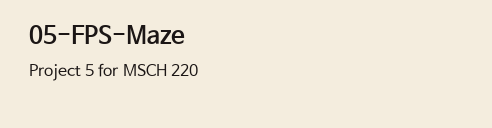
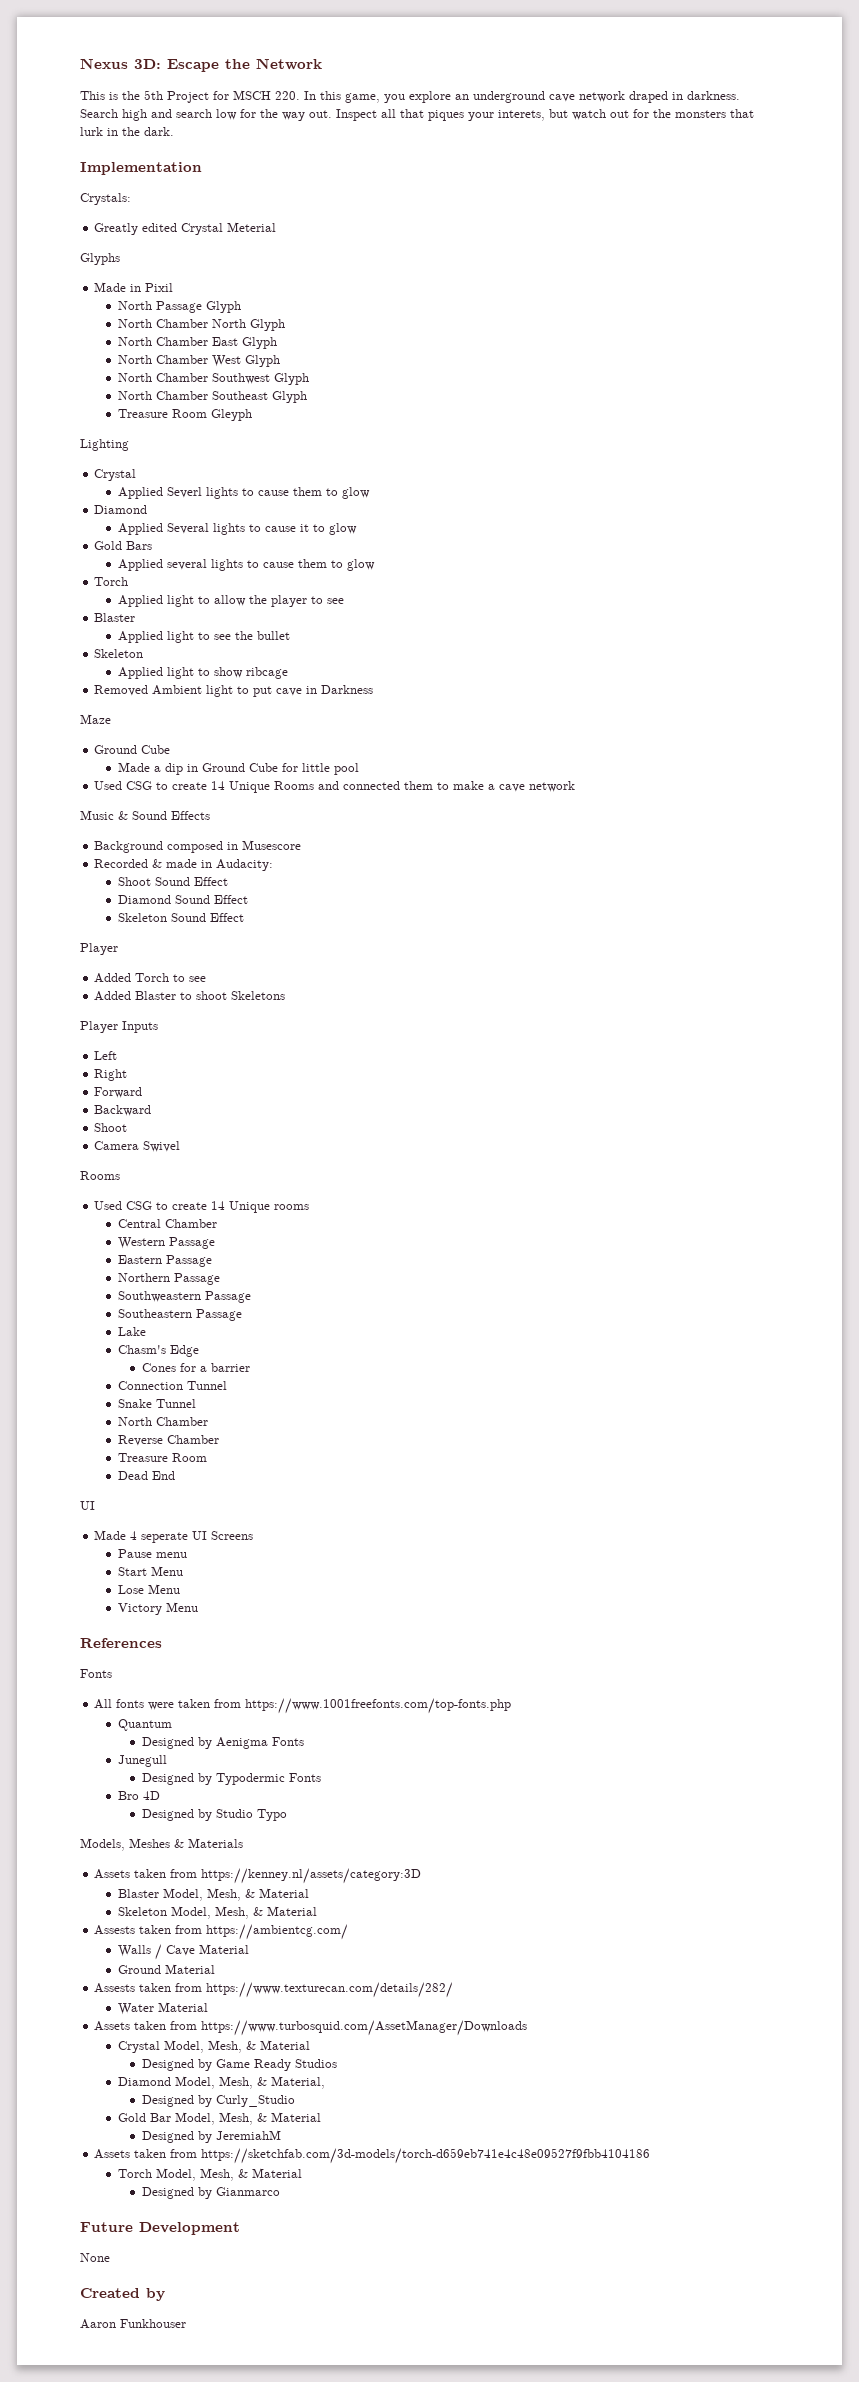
[29,25,185,44] [29,63,198,81] 05-FPS-Maze // Project 5 for MSCH 220 -> [80,58,322,72] [80,90,740,103] [80,109,754,121] [80,127,174,136] [80,162,202,175] [80,193,131,205] [94,222,277,235] [80,253,120,265] [94,282,174,292] [117,301,241,313] [117,319,285,331] [117,337,277,349] [117,355,280,367] [117,373,309,385] [117,391,307,403] [117,409,252,421] [80,439,129,451] [94,469,137,481] [117,487,370,499] [94,505,148,514] [117,523,357,535] [94,541,153,550] [117,559,375,571] [94,577,129,586] [117,595,344,607] [94,613,136,622] [117,631,290,643] [94,649,144,658] [117,667,288,679] [94,685,374,697] [80,714,111,724] [94,745,171,754] [117,762,359,775] [94,781,576,793] [80,810,210,820] [94,840,302,853] [94,859,274,871] [117,877,228,886] [117,895,248,904] [117,913,244,922] [80,943,118,955] [94,973,207,983] [94,991,286,1001] [80,1021,158,1033] [94,1051,118,1060] [94,1069,128,1081] [94,1087,143,1098] [94,1105,152,1116] [94,1123,128,1132] [94,1141,181,1152] [80,1171,120,1180] [94,1201,310,1213] [117,1219,217,1228] [117,1237,215,1249] [117,1255,212,1267] [117,1273,220,1285] [117,1291,251,1303] [117,1309,242,1321] [117,1327,146,1336] [117,1345,199,1357] [141,1363,250,1372] [117,1381,227,1390] [117,1399,196,1408] [117,1417,208,1426] [117,1435,219,1446] [117,1453,207,1462] [117,1471,175,1480] [80,1501,95,1510] [94,1530,254,1543] [117,1549,187,1558] [117,1566,183,1576] [117,1584,180,1594] [117,1602,198,1615] [80,1638,162,1648] [80,1669,112,1678] [94,1698,512,1714] [117,1719,172,1731] [141,1737,304,1749] [117,1755,167,1767] [141,1773,321,1785] [117,1791,160,1800] [141,1809,287,1821] [80,1838,243,1851] [94,1868,422,1884] [117,1888,309,1901] [117,1906,317,1919] [94,1924,349,1940] [117,1944,249,1960] [117,1964,215,1974] [94,1982,454,1998] [117,2002,208,2015] [94,2020,528,2036] [117,2040,310,2053] [141,2059,337,2071] [117,2076,325,2089] [141,2095,295,2107] [117,2112,321,2125] [141,2130,281,2143] [94,2148,651,2164] [117,2168,302,2181] [141,2187,280,2199] [80,2222,240,2235] [80,2253,110,2262] [80,2288,165,2301] [80,2319,186,2329] Nexus 3D: Escape the Network // This is the 5th Project for MSCH 220. In this game, you explore an underground cave network draped in darkness. Search high and search low for the way out. Inspect all that piques your interets, but watch out for the monsters that lurk in the dark. // Implementation // Crystals: // Greatly edited Crystal Meterial // Glyphs // Made in Pixil // North Passage Glyph // North Chamber North Glyph // North Chamber East Glyph // North Chamber West Glyph // North Chamber Southwest Glyph // North Chamber Southeast Glyph // Treasure Room Gleyph // Lighting // Crystal // Applied Severl lights to cause them to glow // Diamond // Applied Several lights to cause it to glow // Gold Bars // Applied several lights to cause them to glow // Torch // Applied light to allow the player to see // Blaster // Applied light to see the bullet // Skeleton // Applied light to show ribcage // Removed Ambient light to put cave in Darkness // Maze // Ground Cube // Made a dip in Ground Cube for little pool // Used CSG to create 14 Unique Rooms and connected them to make a cave network // Music & Sound Effects // Background composed in Musescore // Recorded & made in Audacity: // Shoot Sound Effect // Diamond Sound Effect // Skeleton Sound Effect // Player // Added Torch to see // Added Blaster to shoot Skeletons // Player Inputs // Left // Right // Forward // Backward // Shoot // Camera Swivel // Rooms // Used CSG to create 14 Unique rooms // Central Chamber // Western Passage // Eastern Passage // Northern Passage // Southweastern Passage // Southeastern Passage // Lake // Chasm's Edge // Cones for a barrier // Connection Tunnel // Snake Tunnel // North Chamber // Reverse Chamber // Treasure Room // Dead End // UI // Made 4 seperate UI Screens // Pause menu // Start Menu // Lose Menu // Victory Menu // References // Fonts // All fonts were taken from https://www.1001freefonts.com/top-fonts.php // Quantum // Designed by Aenigma Fonts // Junegull // Designed by Typodermic Fonts // Bro 4D // Designed by Studio Typo // Models, Meshes & Materials // Assets taken from https://kenney.nl/assets/category:3D // Blaster Model, Mesh, & Material // Skeleton Model, Mesh, & Material // Assests taken from https://ambientcg.com/ // Walls / Cave Material // Ground Material // Assests taken from https://www.texturecan.com/details/282/ // Water Material // Assets taken from https://www.turbosquid.com/AssetManager/Downloads // Crystal Model, Mesh, & Material // Designed by Game Ready Studios // Diamond Model, Mesh, & Material, // Designed by Curly_Studio // Gold Bar Model, Mesh, & Material // Designed by JeremiahM // Assets taken from https://sketchfab.com/3d-models/torch-d659eb741e4c48e09527f9fbb4104186 // Torch Model, Mesh, & Material // Designed by Gianmarco // Future Development // None // Created by // Aaron Funkhouser

